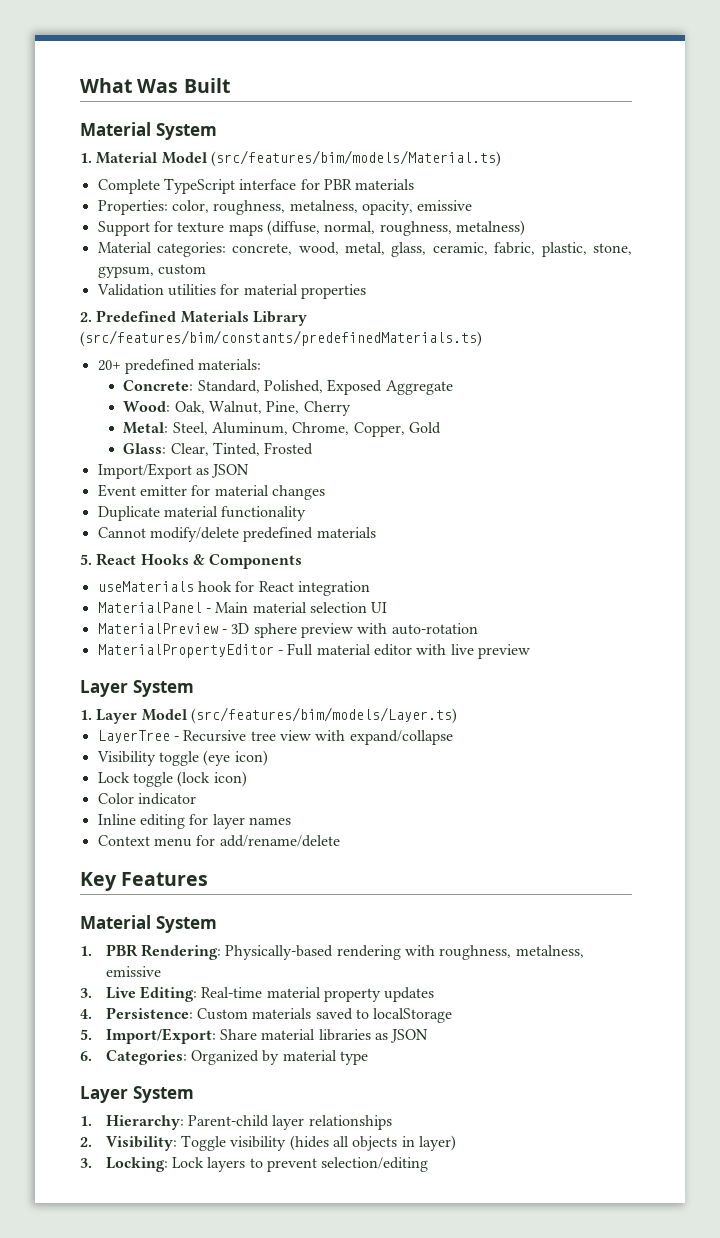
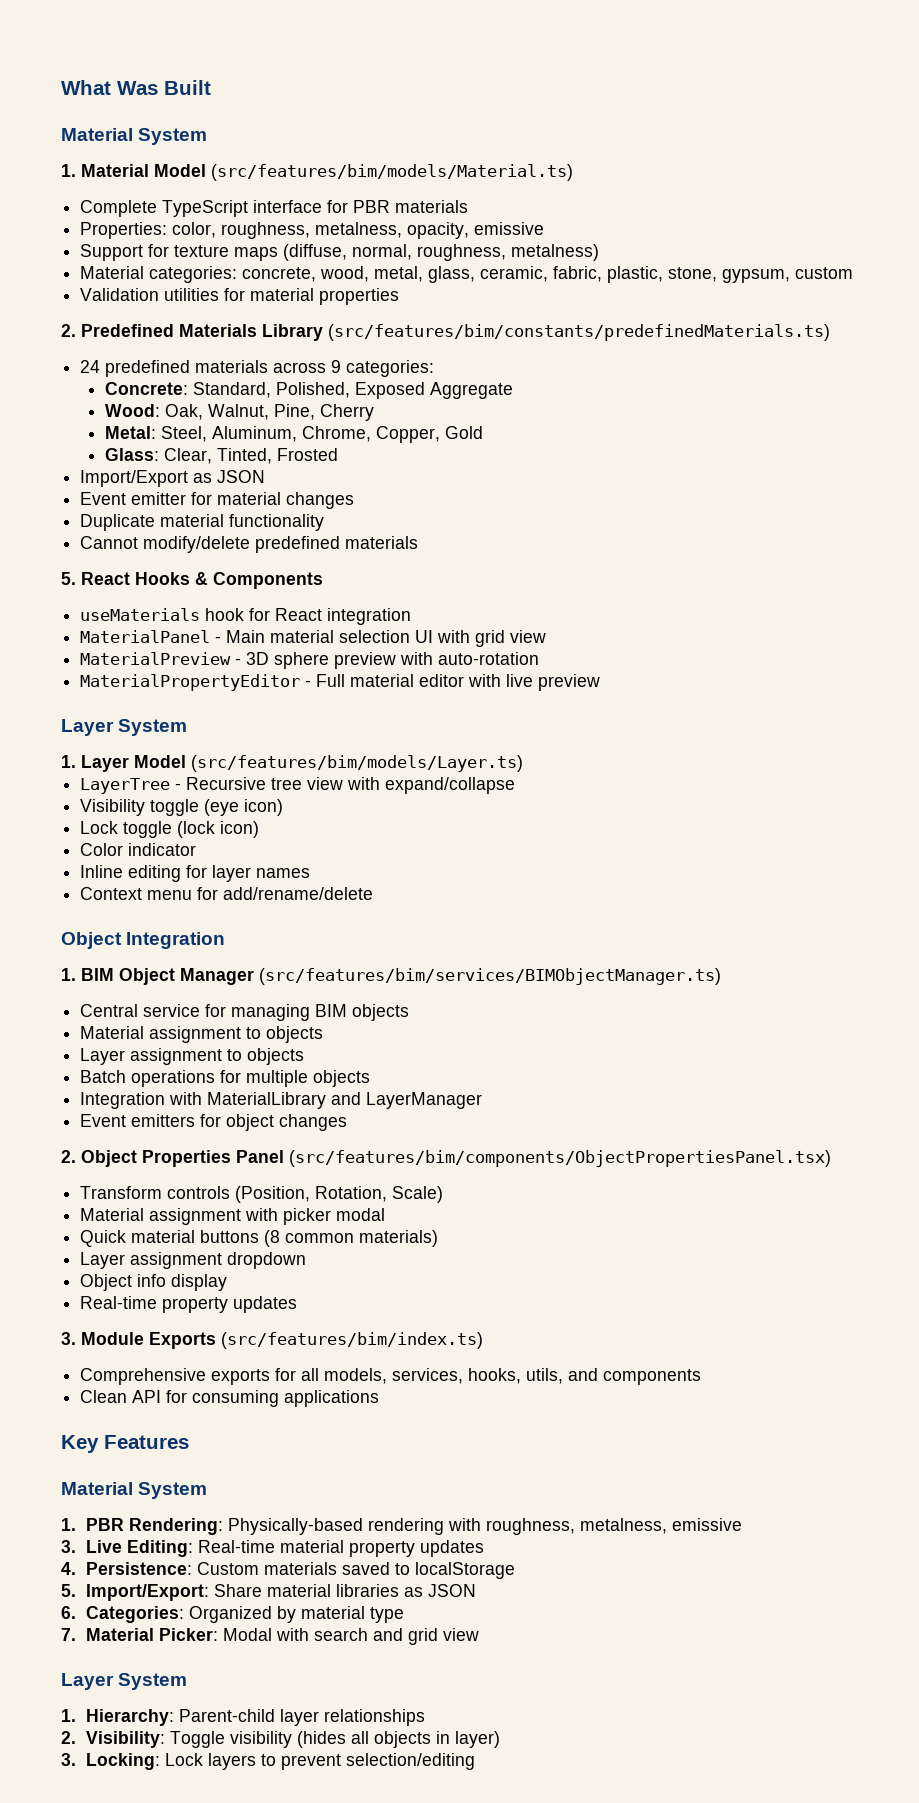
[97,359,262,374] 20+ predefined materials: -> [80,360,435,377] 24 predefined materials across 9 categories:
(388, 607) none -> [437,630,547,647] with grid view
(340, 841) none -> [61,932,226,949] [61,968,721,985] [80,1004,410,1021] [80,1026,324,1043] [80,1048,305,1065] [80,1070,371,1087] [80,1092,483,1109] [80,1114,348,1131] [61,1150,831,1167] [80,1186,444,1203] [80,1208,386,1225] [80,1230,439,1247] [80,1252,307,1269] [80,1274,228,1291] [80,1296,298,1313] [61,1332,483,1349] [80,1368,702,1385] [80,1390,380,1407] // Object Integration // 1. BIM Object Manager (src/features/bim/services/BIMObjectManager.ts) // Central service for managing BIM objects // Material assignment to objects // Layer assignment to objects // Batch operations for multiple objects // Integration with MaterialLibrary and LayerManager // Event emitters for object changes // 2. Object Properties Panel (src/features/bim/components/ObjectPropertiesPanel.tsx) // Transform controls (Position, Rotation, Scale) // Material assignment with picker modal // Quick material buttons (8 common materials) // Layer assignment dropdown // Object info display // Real-time property updates // 3. Module Exports (src/features/bim/index.ts) // Comprehensive exports for all models, services, hooks, utils, and components // Clean API for consuming applications
(368, 1058) none -> [61,1628,479,1645] // 7. Material Picker: Modal with search and grid view

